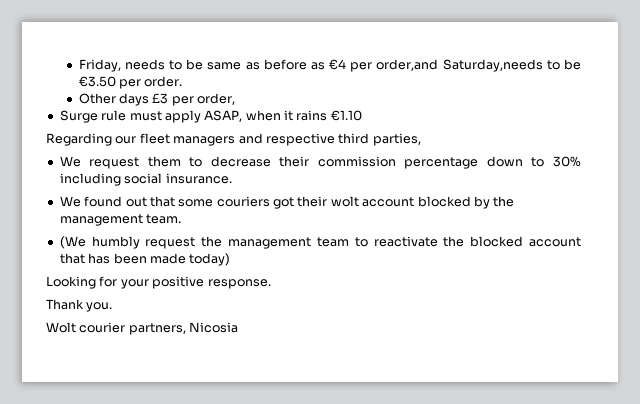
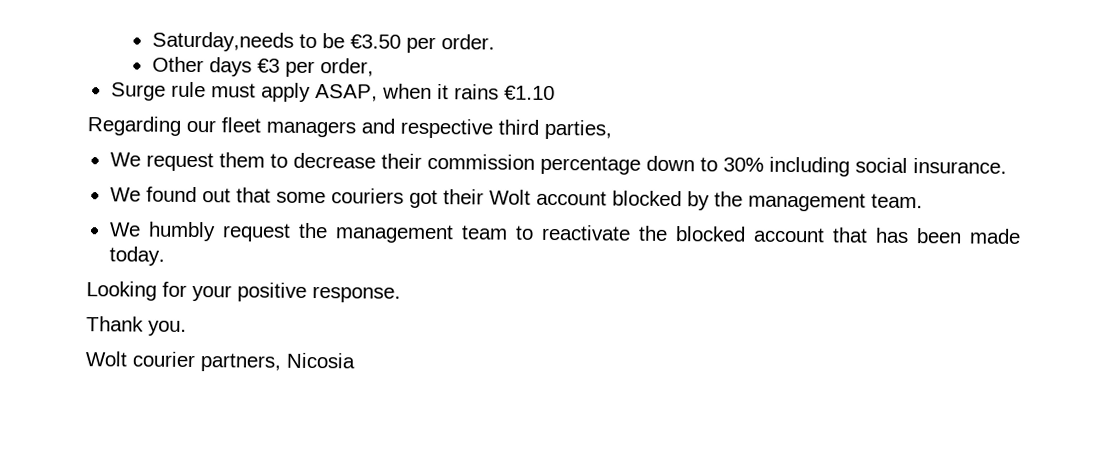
[78,59,439,72] Friday, needs to be same as before as €4 per order,and -> (151, 41) none
[152,93,169,104] £3 -> [256,58,280,73] €3
[330,196,359,207] wolt -> [488,189,531,205] Wolt
[59,236,86,249] (We -> [108,222,141,237] We
[189,253,231,266] today) -> [108,246,165,266] today.

